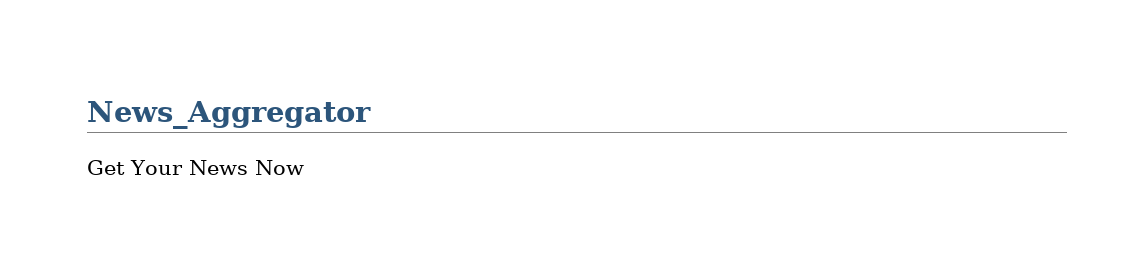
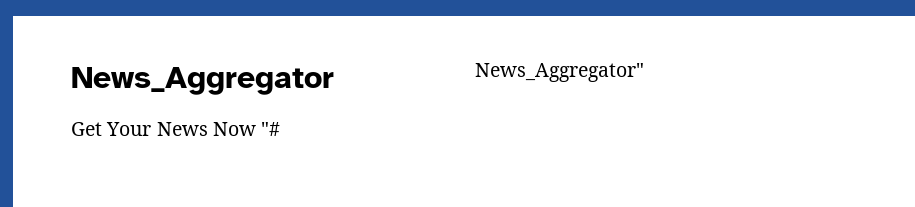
(304, 167) none -> [261,122,281,136] [475,63,644,82] "# News_Aggregator"

